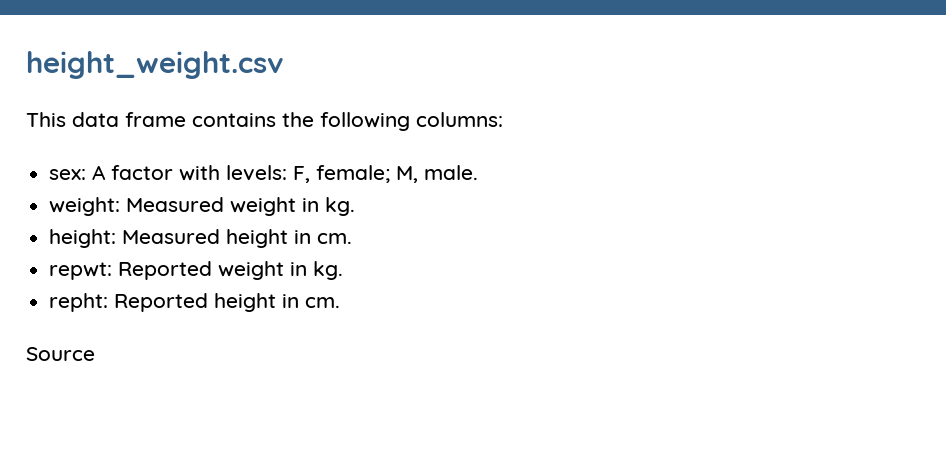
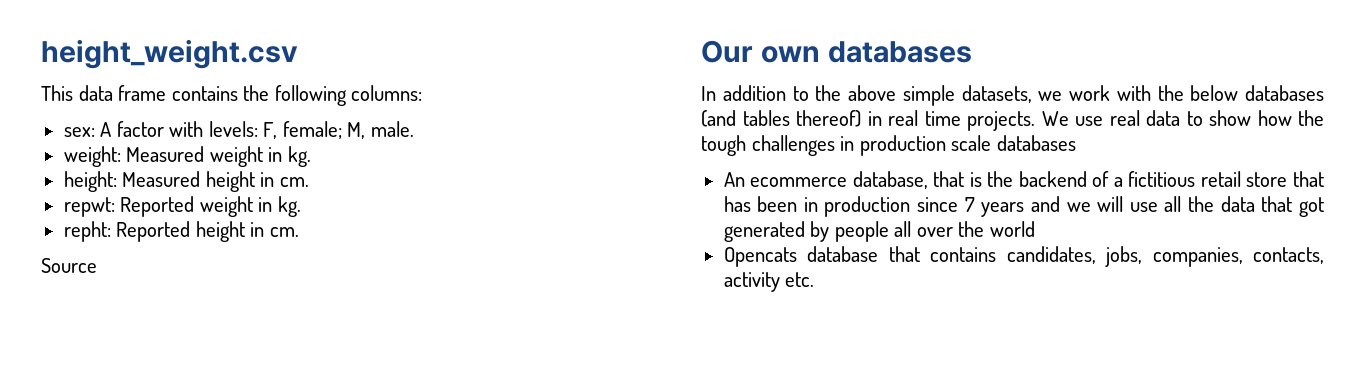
(95, 354) none -> [701,40,972,63] [701,85,1324,106] [701,110,1324,131] [701,135,1076,156] [723,171,1325,189] [723,196,1324,217] [723,221,1035,242] [723,246,1324,267] [723,272,815,292] // Our own databases // In addition to the above simple datasets, we work with the below databases (and tables thereof) in real time projects. We use real data to show how the tough challenges in production scale databases // An ecommerce database, that is the backend of a fictitious retail store that has been in production since 7 years and we will use all the data that got generated by people all over the world // Opencats database that contains candidates, jobs, companies, contacts, activity etc.

